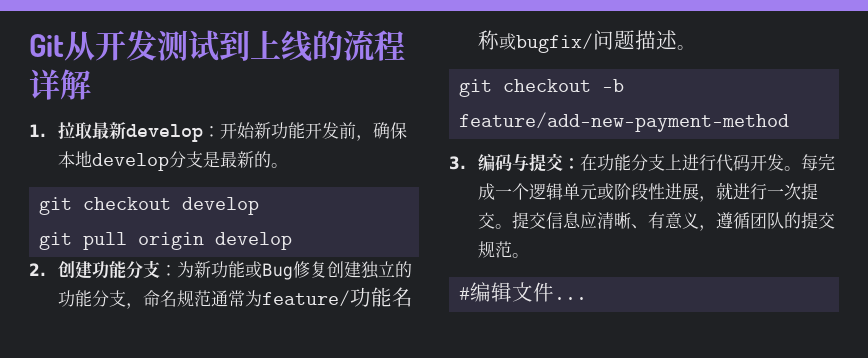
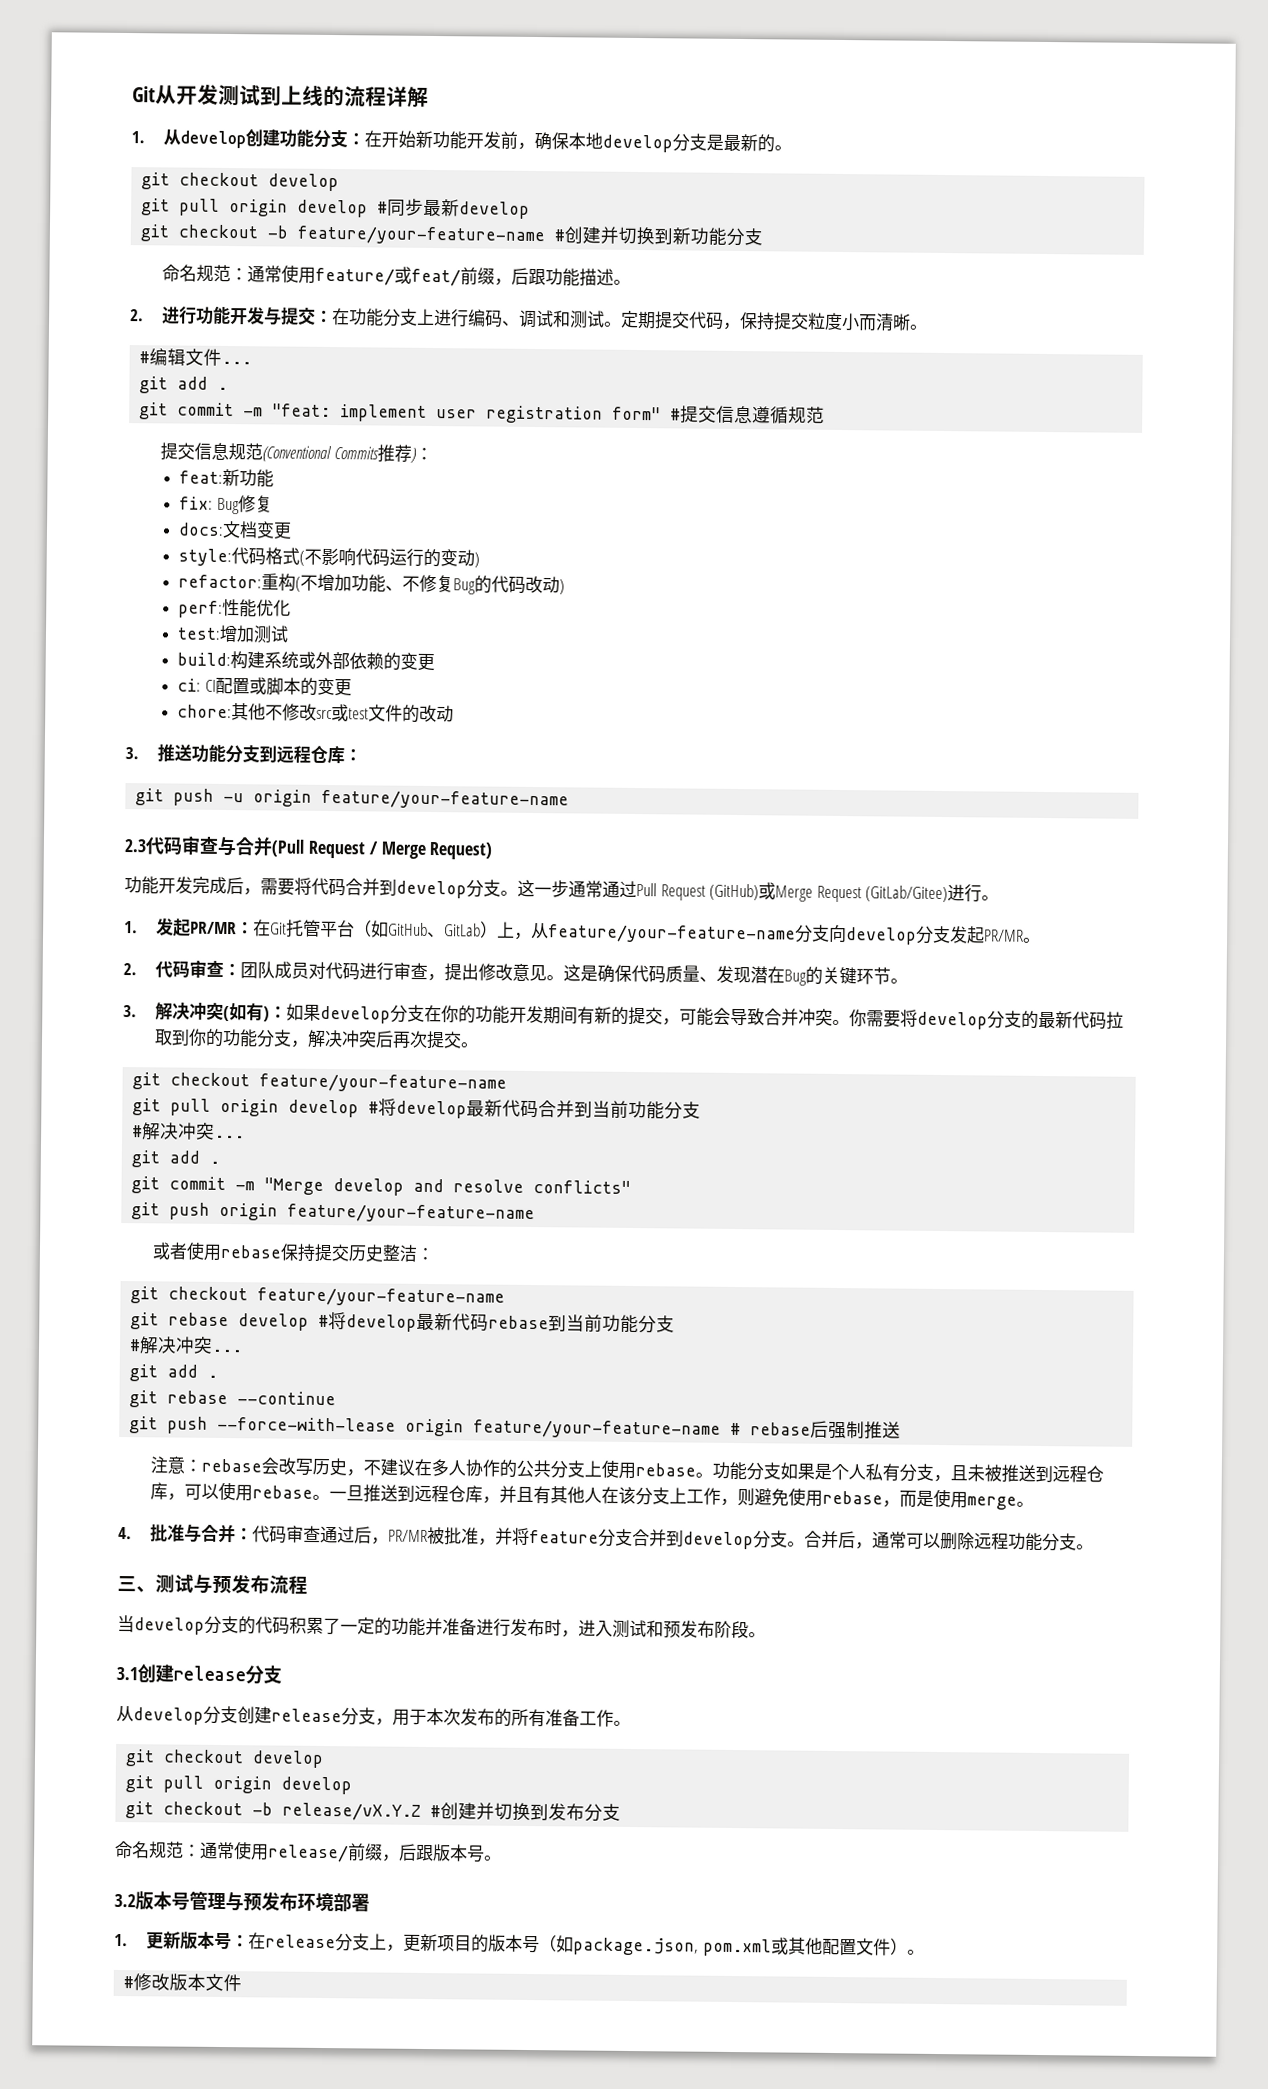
[58,122,221,142] 拉取最新develop： -> [163,128,383,149] 从develop创建功能分支：在
[29,260,413,280] [58,287,414,309] [478,30,695,53] [459,79,625,97] [459,112,790,132] [449,154,513,171] // 2.创建功能分支：为新功能或Bug修复创建独立的功能分支，命名规范通常为feature/功能名称或bugfix/问题描述。 // git checkout -b feature/add-new-payment-method // 3.编码 -> [377,198,531,219] [140,224,764,247] [162,264,632,287] [130,305,266,326] #同步最新develop // git checkout -b feature/your-feature-name #创建并切换到新功能分支 // 命名规范：通常使用feature/或feat/前缀，后跟功能描述。 // 2.进行功能开发
[716,154,836,172] [478,182,819,202] [478,212,836,231] [478,241,513,258] 代码开发。每完成一个逻辑单元或阶段性进展，就进行一次提交。提交信息应清晰、有意义，遵循团队的提交规范 -> [468,309,912,332] 编码、调试和测试。定期提交代码，保持提交粒度小而清晰
(588, 298) none -> [139,376,229,394] [139,402,826,424] [160,442,434,463] [179,468,275,488] [179,495,273,515] [178,520,293,540] [178,547,481,568] [178,573,566,595] [178,598,292,618] [177,624,290,644] [177,651,436,672] [177,677,352,697] [177,703,455,723] [125,743,363,765] [135,788,570,810] [124,835,493,860] [124,876,1000,903] [124,917,1042,945] [123,959,909,986] [123,1002,1125,1030] [154,1028,480,1050] [132,1072,508,1093] [132,1098,702,1120] [132,1122,246,1141] [131,1150,221,1168] [131,1176,632,1196] [131,1202,536,1224] [152,1241,436,1263] [130,1286,506,1307] [130,1312,676,1334] [129,1336,244,1355] [129,1364,219,1382] [129,1390,337,1408] [129,1416,902,1440] [150,1456,1105,1483] [150,1481,1035,1510] [118,1523,1095,1552] [117,1574,308,1595] [117,1614,766,1639] [116,1664,282,1685] [116,1705,631,1728] [125,1749,325,1769] [125,1775,353,1795] [125,1801,622,1822] [115,1840,502,1863] [114,1890,370,1913] [114,1931,926,1957] [123,1973,243,1992] // git add . // git commit -m "feat: implement user registration form" #提交信息遵循规范 // 提交信息规范(Conventional Commits推荐)： // feat:新功能 // fix: Bug修复 // docs:文档变更 // style:代码格式(不影响代码运行的变动) // refactor:重构(不增加功能、不修复Bug的代码改动) // perf:性能优化 // test:增加测试 // build:构建系统或外部依赖的变更 // ci: CI配置或脚本的变更 // chore:其他不修改src或test文件的改动 // 3.推送功能分支到远程仓库： // git push -u origin feature/your-feature-name // 2.3代码审查与合并(Pull Request / Merge Request) // 功能开发完成后，需要将代码合并到develop分支。这一步通常通过Pull Request (GitHub)或Merge Request (GitLab/Gitee)进行。 // 1.发起PR/MR：在Git托管平台（如GitHub、GitLab）上，从feature/your-feature-name分支向develop分支发起PR/MR。 // 2.代码审查：团队成员对代码进行审查，提出修改意见。这是确保代码质量、发现潜在Bug的关键环节。 // 3.解决冲突(如有)：如果develop分支在你的功能开发期间有新的提交，可能会导致合并冲突。你需要将develop分支的最新代码拉取到你的功能分支，解决冲突后再次提交。 // git checkout feature/your-feature-name // git pull origin develop #将develop最新代码合并到当前功能分支 // #解决冲突... // git add . // git commit -m "Merge develop and resolve conflicts" // git push origin feature/your-feature-name // 或者使用rebase保持提交历史整洁： // git checkout feature/your-feature-name // git rebase develop #将develop最新代码rebase到当前功能分支 // #解决冲突... // git add . // git rebase --continue // git push --force-with-lease origin feature/your-feature-name # rebase后强制推送 // 注意：rebase会改写历史，不建议在多人协作的公共分支上使用rebase。功能分支如果是个人私有分支，且未被推送到远程仓库，可以使用rebase。一旦推送到远程仓库，并且有其他人在该分支上工作，则避免使用rebase，而是使用merge。 // 4.批准与合并：代码审查通过后，PR/MR被批准，并将feature分支合并到develop分支。合并后，通常可以删除远程功能分支。 // 三、测试与预发布流程 // 当develop分支的代码积累了一定的功能并准备进行发布时，进入测试和预发布阶段。 // 3.1创建release分支 // 从develop分支创建release分支，用于本次发布的所有准备工作。 // git checkout develop // git pull origin develop // git checkout -b release/vX.Y.Z #创建并切换到发布分支 // 命名规范：通常使用release/前缀，后跟版本号。 // 3.2版本号管理与预发布环境部署 // 1.更新版本号：在release分支上，更新项目的版本号（如package.json, pom.xml或其他配置文件）。 // #修改版本文件

